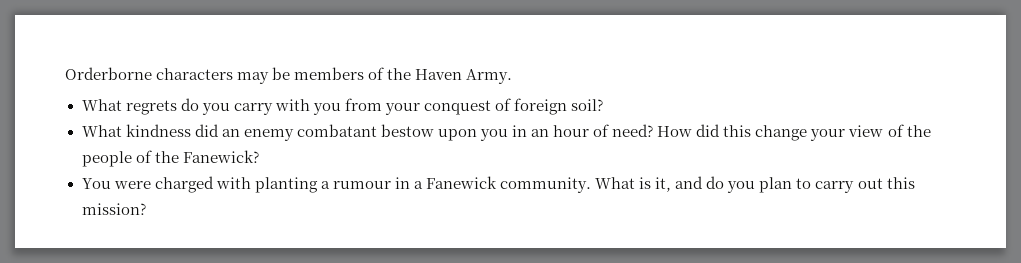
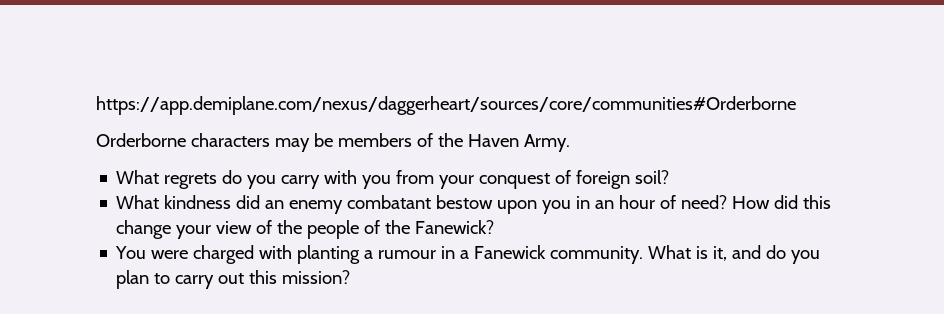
(65, 73) none -> [96,96,796,115] https://app.demiplane.com/nexus/daggerheart/sources/core/communities#Orderborne //

